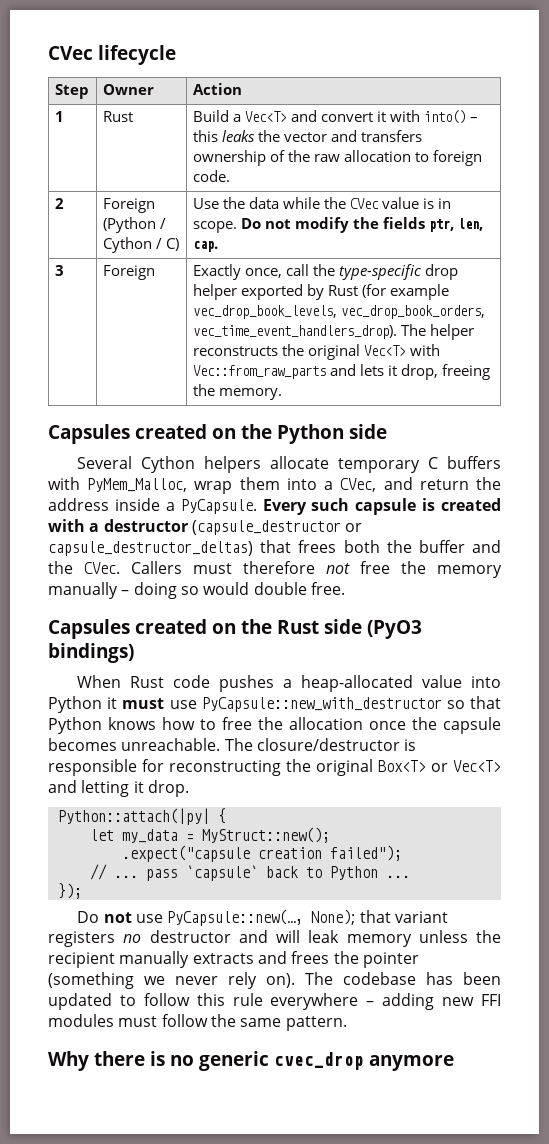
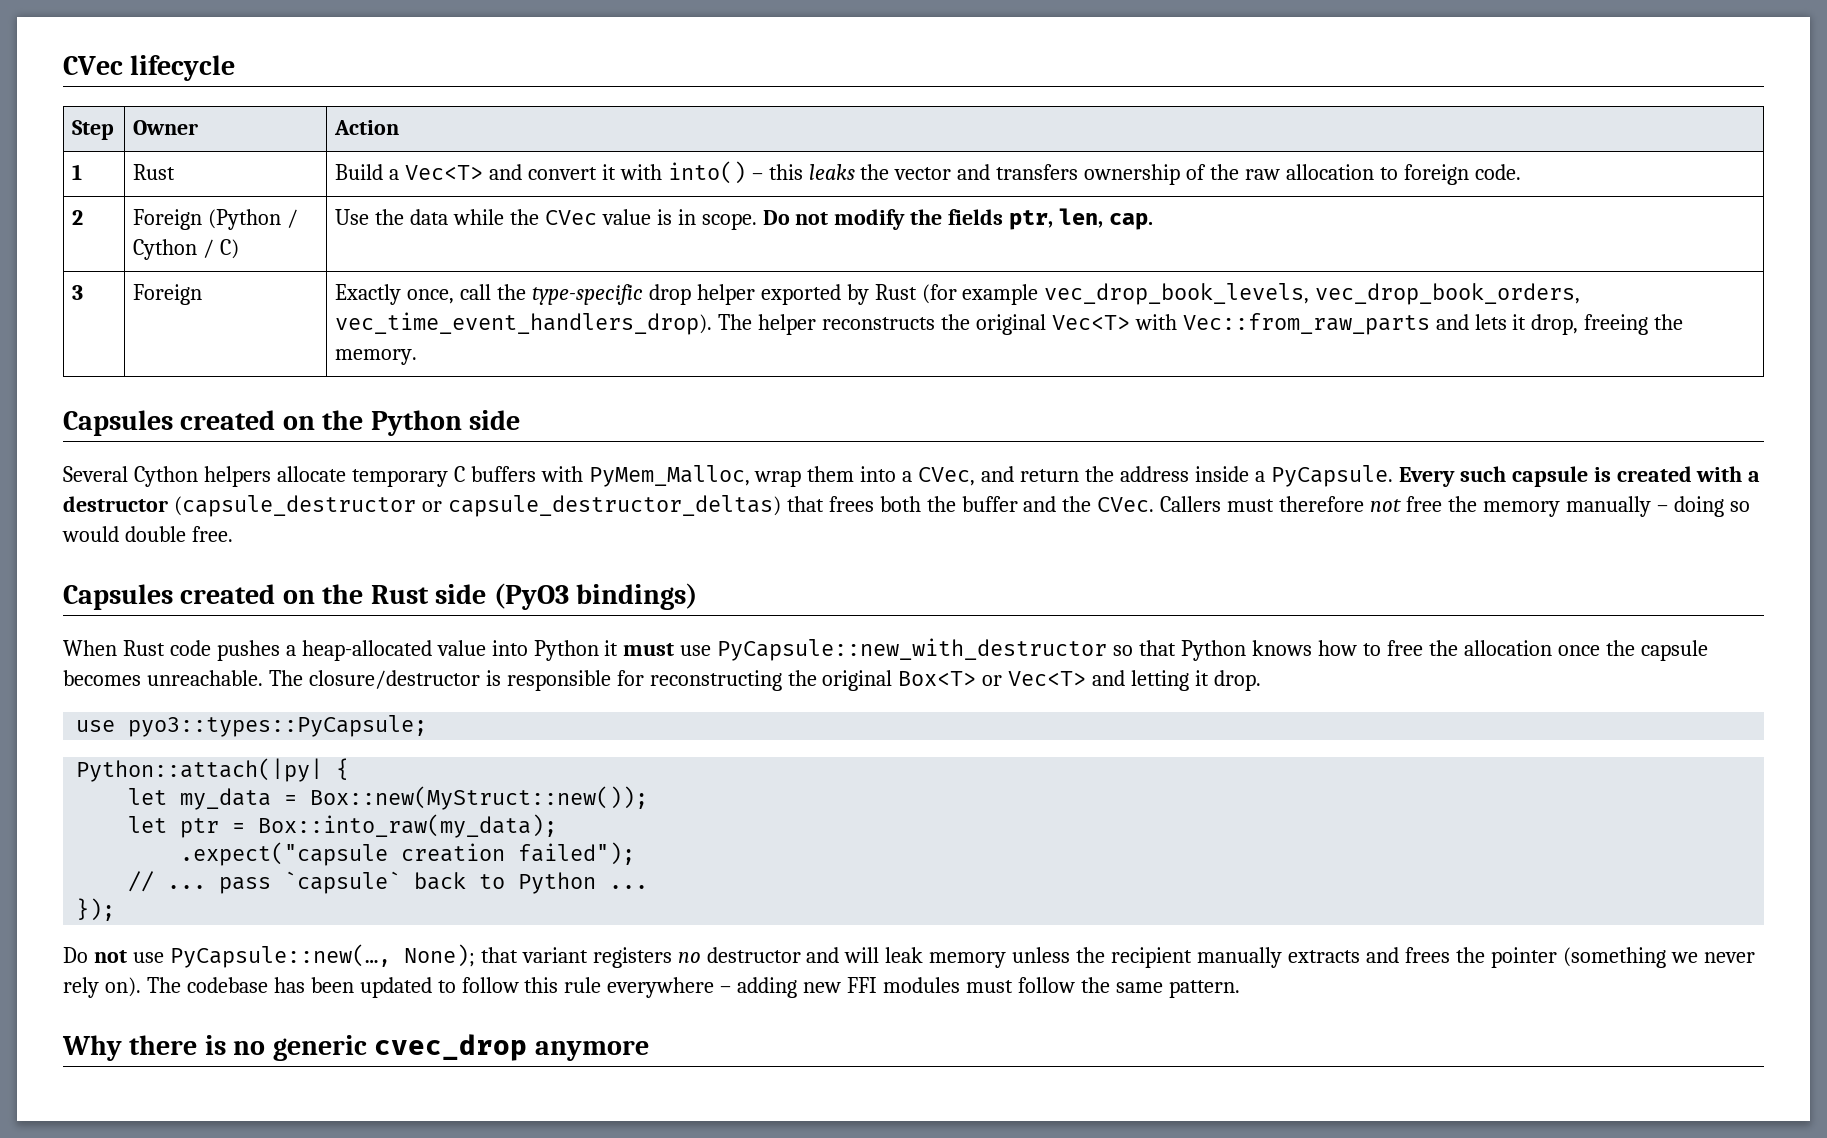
(189, 788) none -> [76,715,428,737] // use pyo3::types::PyCapsule;
[201,827,330,843] MyStruct::new(); -> [310,786,649,810] [128,814,558,838] Box::new(MyStruct::new()); // let ptr = Box::into_raw(my_data);

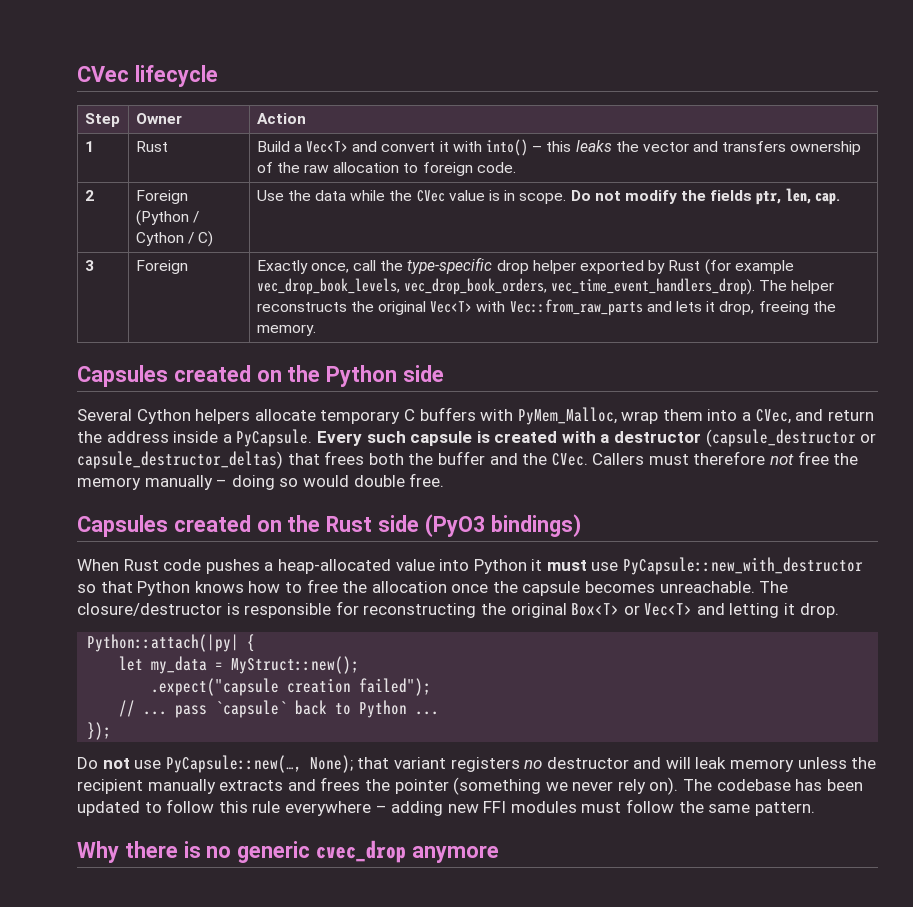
[76,715,428,737] // use pyo3::types::PyCapsule; -> (839, 610) none
[310,786,649,810] [128,814,558,838] Box::new(MyStruct::new()); // let ptr = Box::into_raw(my_data); -> [231,656,360,674] MyStruct::new();

